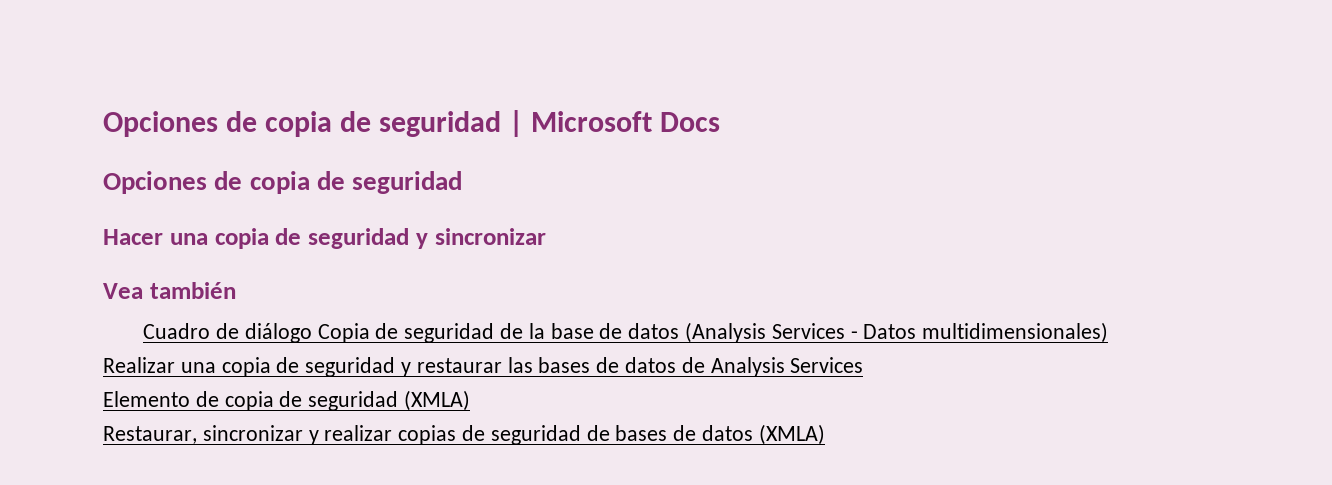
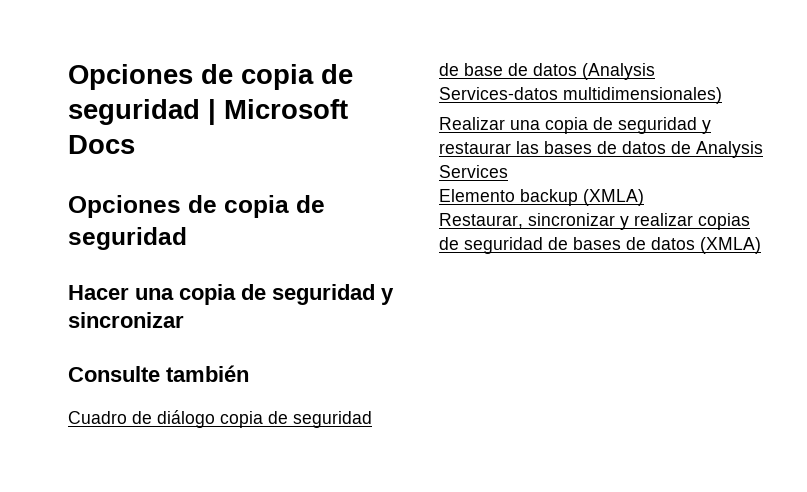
[103,283,143,299] Vea -> [68,366,160,382] Consulte
[317,323,545,343] Copia de seguridad de la -> [220,411,372,428] [439,63,459,76] copia de seguridad de
[771,323,917,339] Services - Datos -> [439,87,558,100] Services-datos
[195,391,399,411] de copia de seguridad -> [520,189,578,206] backup

